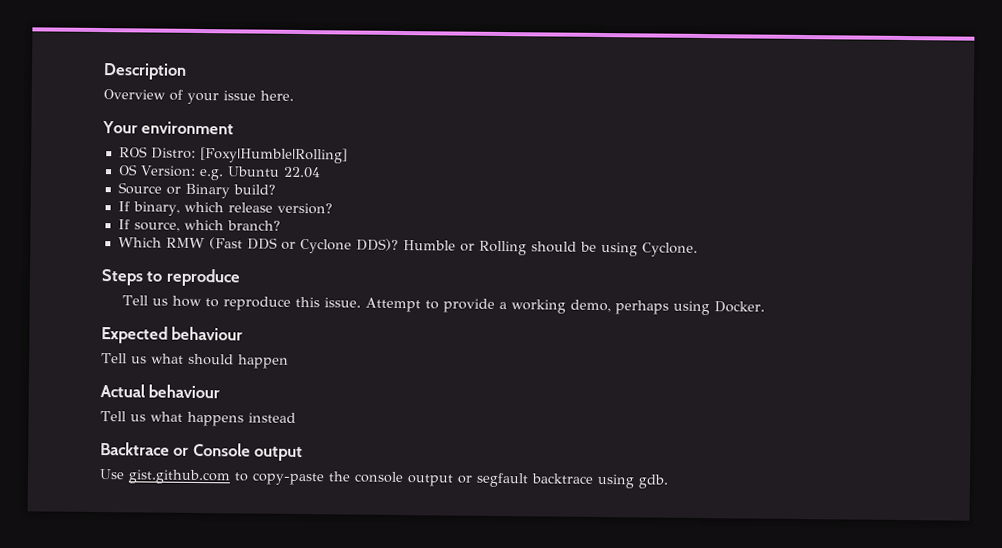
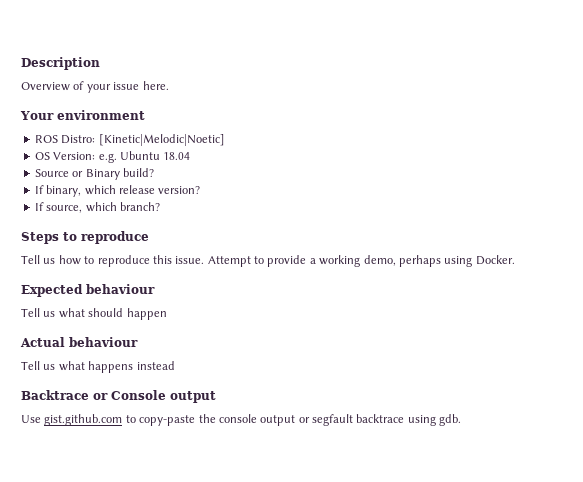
[199,146,348,164] [Foxy|Humble|Rolling] -> [98,134,225,146] [Kinetic|Melodic|Noetic]
[282,166,321,179] 22.04 -> [163,152,191,160] 18.04
[117,237,698,257] // Which RMW (Fast DDS or Cyclone DDS)? Humble or Rolling should be using Cyclone. -> (160, 206) none

